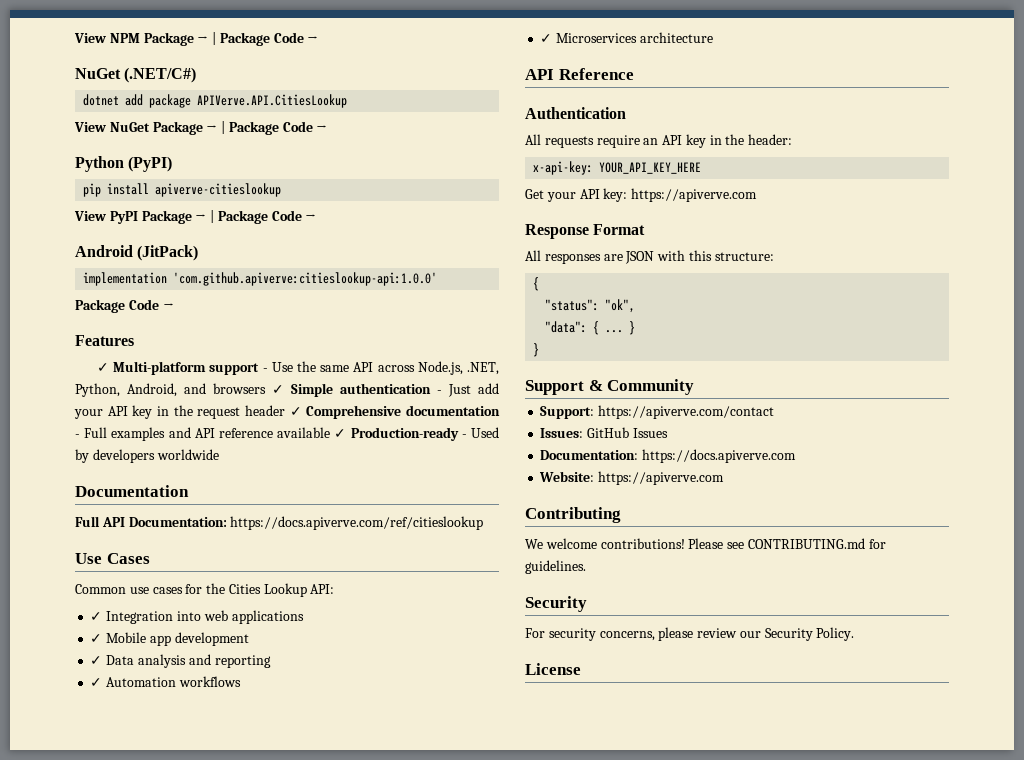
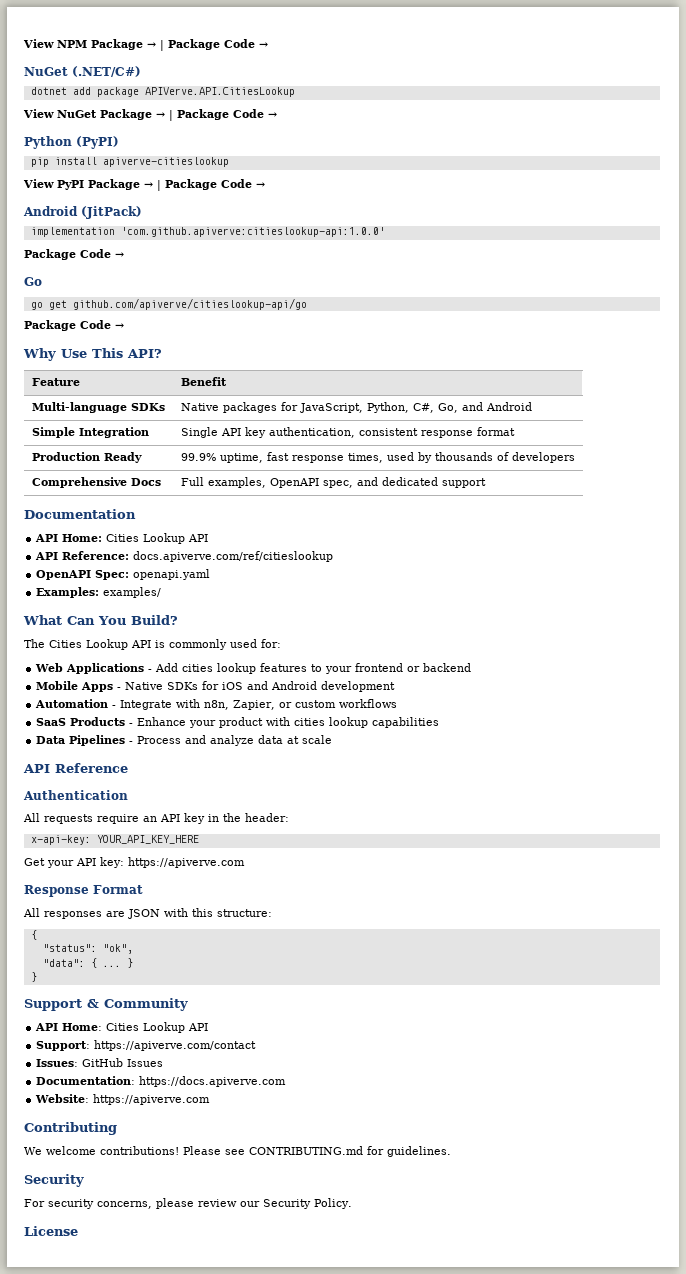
[75,335,134,346] [96,361,499,375] [75,383,499,397] [74,405,501,419] [75,427,499,441] [75,449,219,463] [75,485,189,497] [75,516,484,530] [75,553,150,564] [75,583,335,597] [90,610,304,624] [90,632,249,646] [90,654,271,668] [90,676,241,687] [540,32,713,43] Features // ✓ Multi-platform support - Use the same API across Node.js, .NET, Python, Android, and browsers ✓ Simple authentication - Just add your API key in the request header ✓ Comprehensive documentation - Full examples and API reference available ✓ Production-ready - Used by developers worldwide // Documentation // Full API Documentation: https://docs.apiverve.com/ref/citieslookup // Use Cases // Common use cases for the Cities Lookup API: // ✓ Integration into web applications // ✓ Mobile app development // ✓ Data analysis and reporting // ✓ Automation workflows // ✓ Microservices architecture -> [24,277,42,286] [30,298,307,310] [24,320,124,331] [23,348,162,361] [31,378,80,386] [180,377,227,386] [31,402,165,413] [180,402,532,413] [31,427,149,438] [180,427,515,438] [31,452,142,463] [180,452,575,463] [31,477,161,488] [180,477,486,488] [24,509,136,519] [35,533,209,544] [35,551,334,562] [36,569,211,580] [36,587,162,598] [23,615,178,625] [24,639,281,650] [35,663,472,674] [36,681,396,692] [35,699,398,710] [36,717,440,728] [36,735,333,746] Go // go get github.com/apiverve/citieslookup-api/go // Package Code → // Why Use This API? // Feature | Benefit // Multi-language SDKs | Native packages for JavaScript, Python, C#, Go, and Android // Simple Integration | Single API key authentication, consistent response format // Production Ready | 99.9% uptime, fast response times, used by thousands of developers // Comprehensive Docs | Full examples, OpenAPI spec, and dedicated support // Documentation // API Home: Cities Lookup API // API Reference: docs.apiverve.com/ref/citieslookup // OpenAPI Spec: openapi.yaml // Examples: examples/ // What Can You Build? // The Cities Lookup API is commonly used for: // Web Applications - Add cities lookup features to your frontend or backend // Mobile Apps - Native SDKs for iOS and Android development // Automation - Integrate with n8n, Zapier, or custom workflows // SaaS Products - Enhance your product with cities lookup capabilities // Data Pipelines - Process and analyze data at scale
(695, 387) none -> [35,1022,209,1033] // API Home: Cities Lookup API

